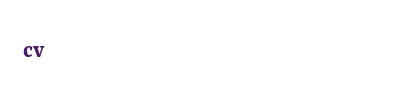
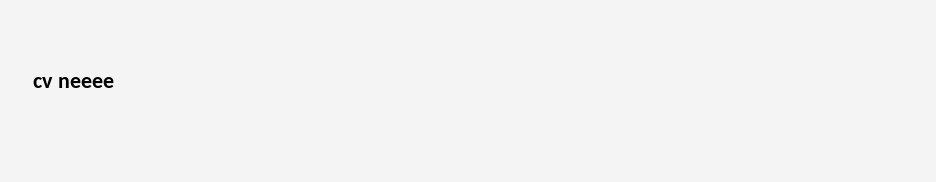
(45, 51) none -> [57,77,114,88] neeee

